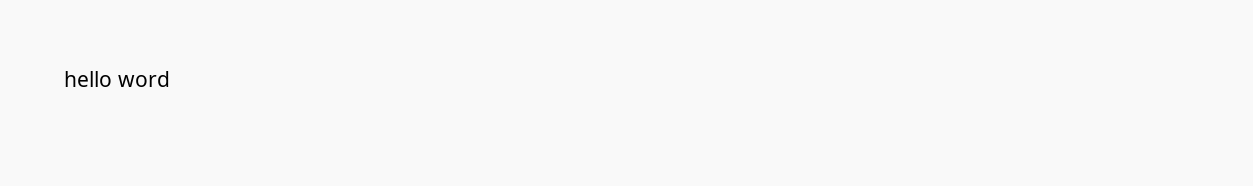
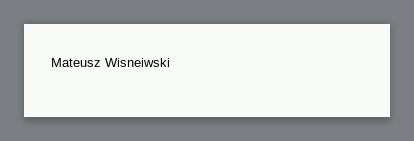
[64,71,170,87] hello word -> [51,58,170,67] Mateusz Wisneiwski

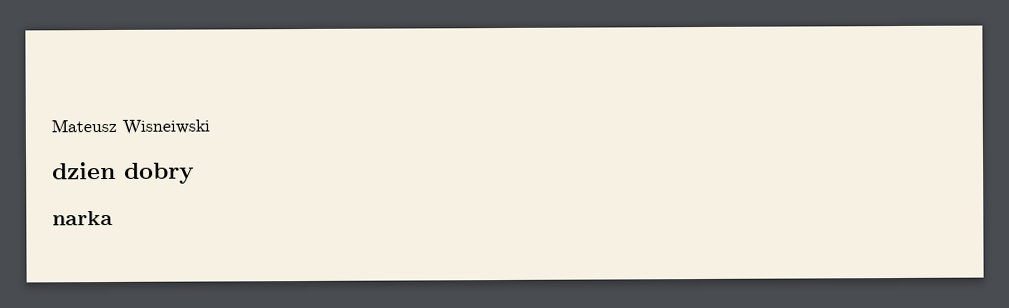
(170, 62) none -> [52,161,195,184] [52,210,113,226] // dzien dobry // narka

